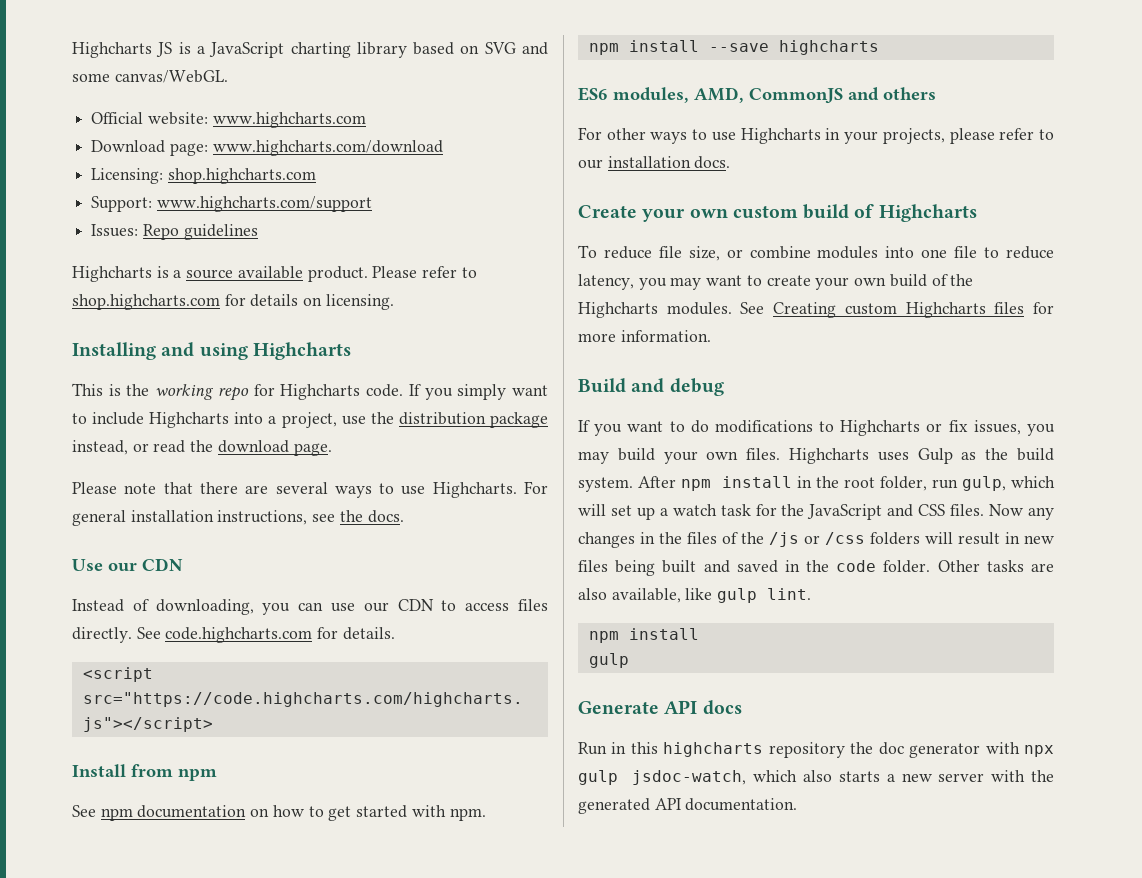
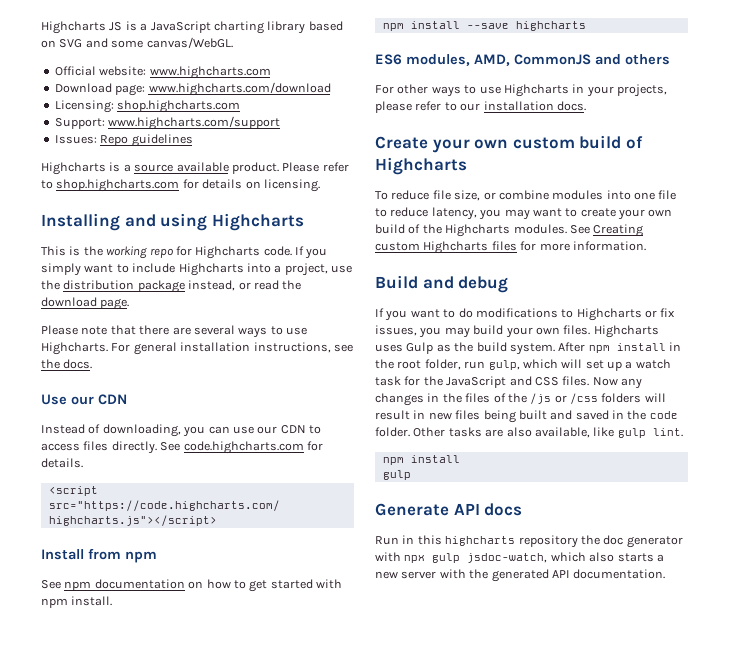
[449,808,486,821] npm. -> [41,596,113,608] npm install.

